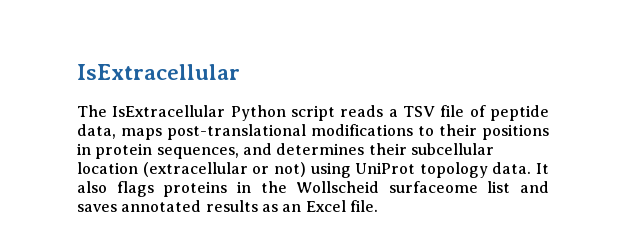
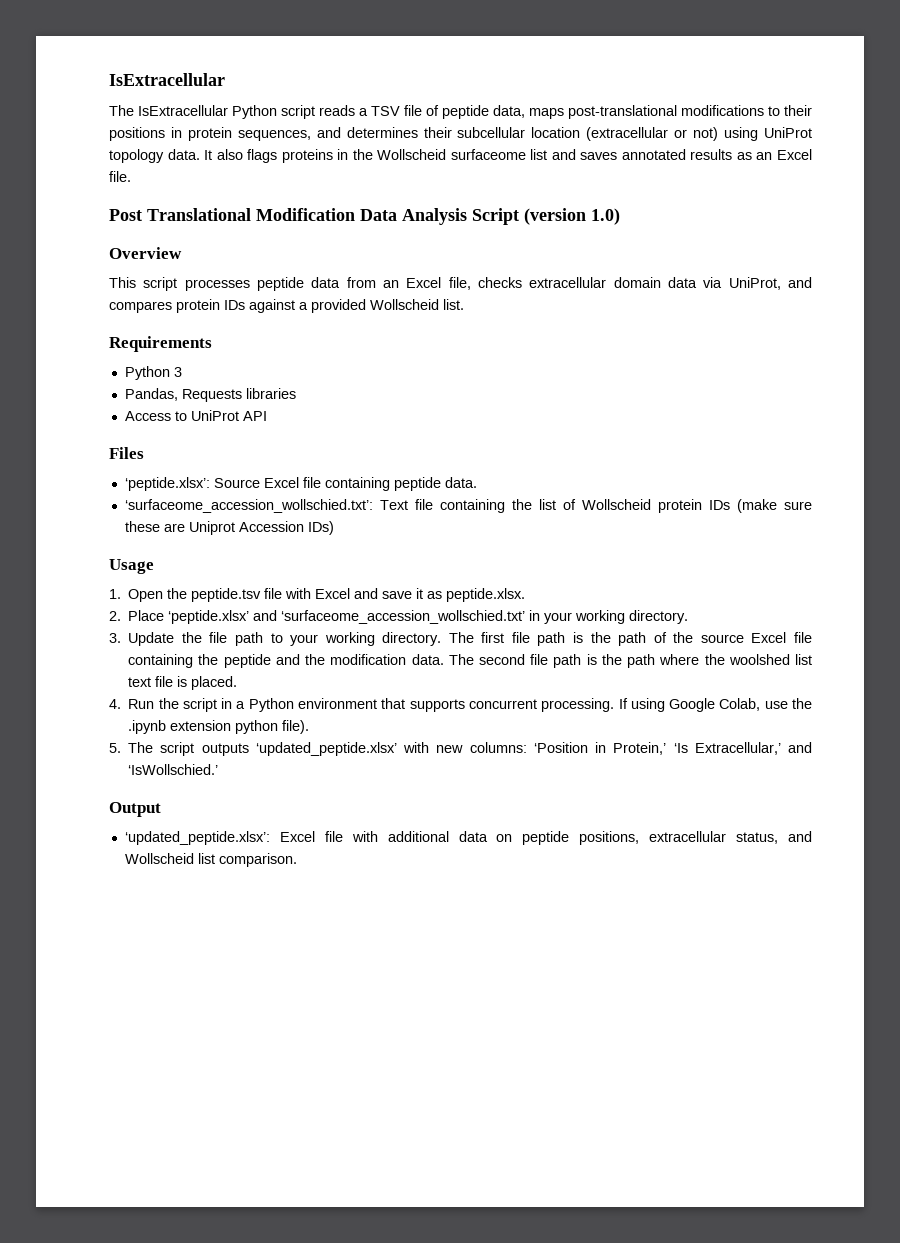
(378, 206) none -> [109,208,620,225] [109,247,182,259] [109,277,813,291] [109,299,464,313] [109,336,212,352] [124,366,182,380] [124,388,296,402] [124,410,267,421] [109,447,144,459] [124,477,477,491] [124,499,812,513] [124,521,334,535] [109,559,154,574] [109,588,526,602] [109,610,689,624] [109,632,812,646] [128,654,813,668] [128,676,238,690] [109,698,812,712] [128,720,310,734] [109,742,812,756] [128,764,219,775] [109,802,161,817] [124,831,812,845] [124,853,297,867] // Post Translational Modification Data Analysis Script (version 1.0) // Overview // This script processes peptide data from an Excel file, checks extracellular domain data via UniProt, and compares protein IDs against a provided Wollscheid list. // Requirements // Python 3 // Pandas, Requests libraries // Access to UniProt API // Files // ‘peptide.xlsx’: Source Excel file containing peptide data. // ‘surfaceome_accession_wollschied.txt’: Text file containing the list of Wollscheid protein IDs (make sure these are Uniprot Accession IDs) // Usage // 1. Open the peptide.tsv file with Excel and save it as peptide.xlsx. // 2. Place ‘peptide.xlsx’ and ‘surfaceome_accession_wollschied.txt’ in your working directory. // 3. Update the file path to your working directory. The first file path is the path of the source Excel file containing the peptide and the modification data. The second file path is the path where the woolshed list text file is placed. // 4. Run the script in a Python environment that supports concurrent processing. If using Google Colab, use the .ipynb extension python file). // 5. The script outputs ‘updated_peptide.xlsx’ with new columns: ‘Position in Protein,’ ‘Is Extracellular,’ and ‘IsWollschied.’ // Output // ‘updated_peptide.xlsx’: Excel file with additional data on peptide positions, extracellular status, and Wollscheid list comparison.

